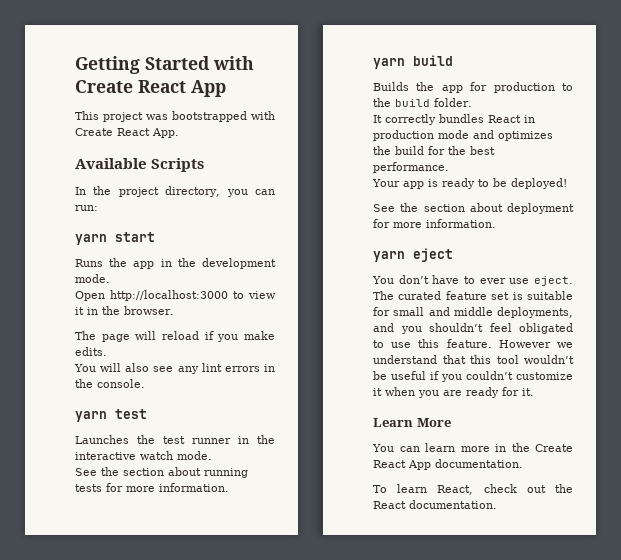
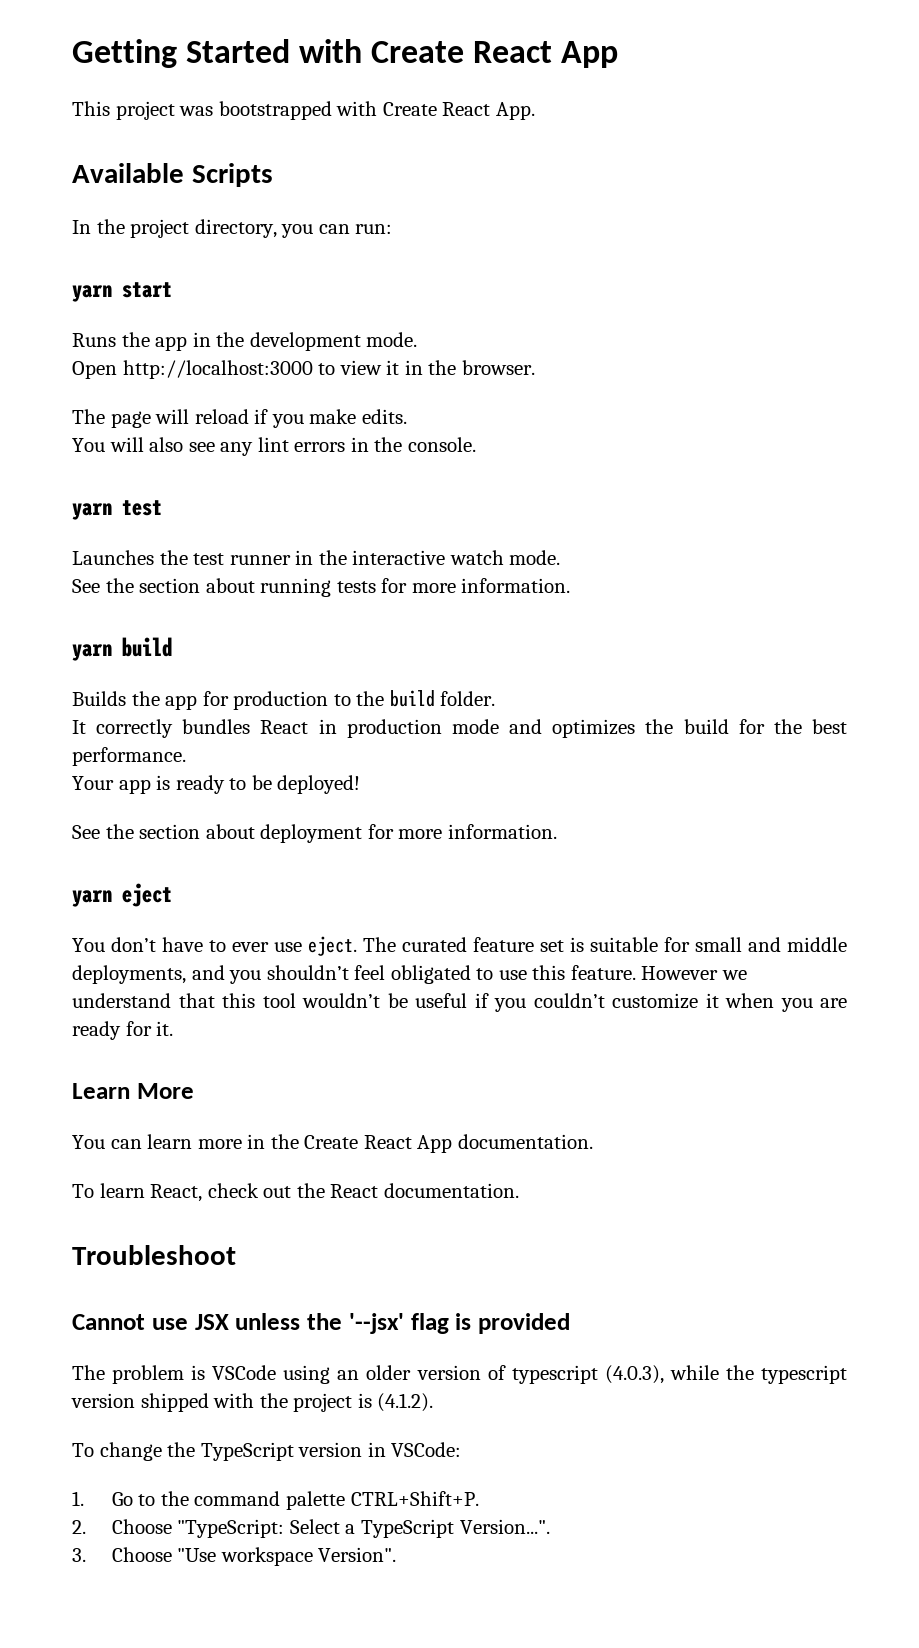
(497, 504) none -> [72,1245,236,1265] [72,1313,570,1334] [72,1365,848,1384] [71,1393,434,1412] [72,1442,462,1461] [72,1491,479,1510] [72,1519,550,1538] [72,1547,397,1566] // Troubleshoot // Cannot use JSX unless the '--jsx' flag is provided // The problem is VSCode using an older version of typescript (4.0.3), while the typescript version shipped with the project is (4.1.2). // To change the TypeScript version in VSCode: // 1. Go to the command palette CTRL+Shift+P. // 2. Choose "TypeScript: Select a TypeScript Version...". // 3. Choose "Use workspace Version".

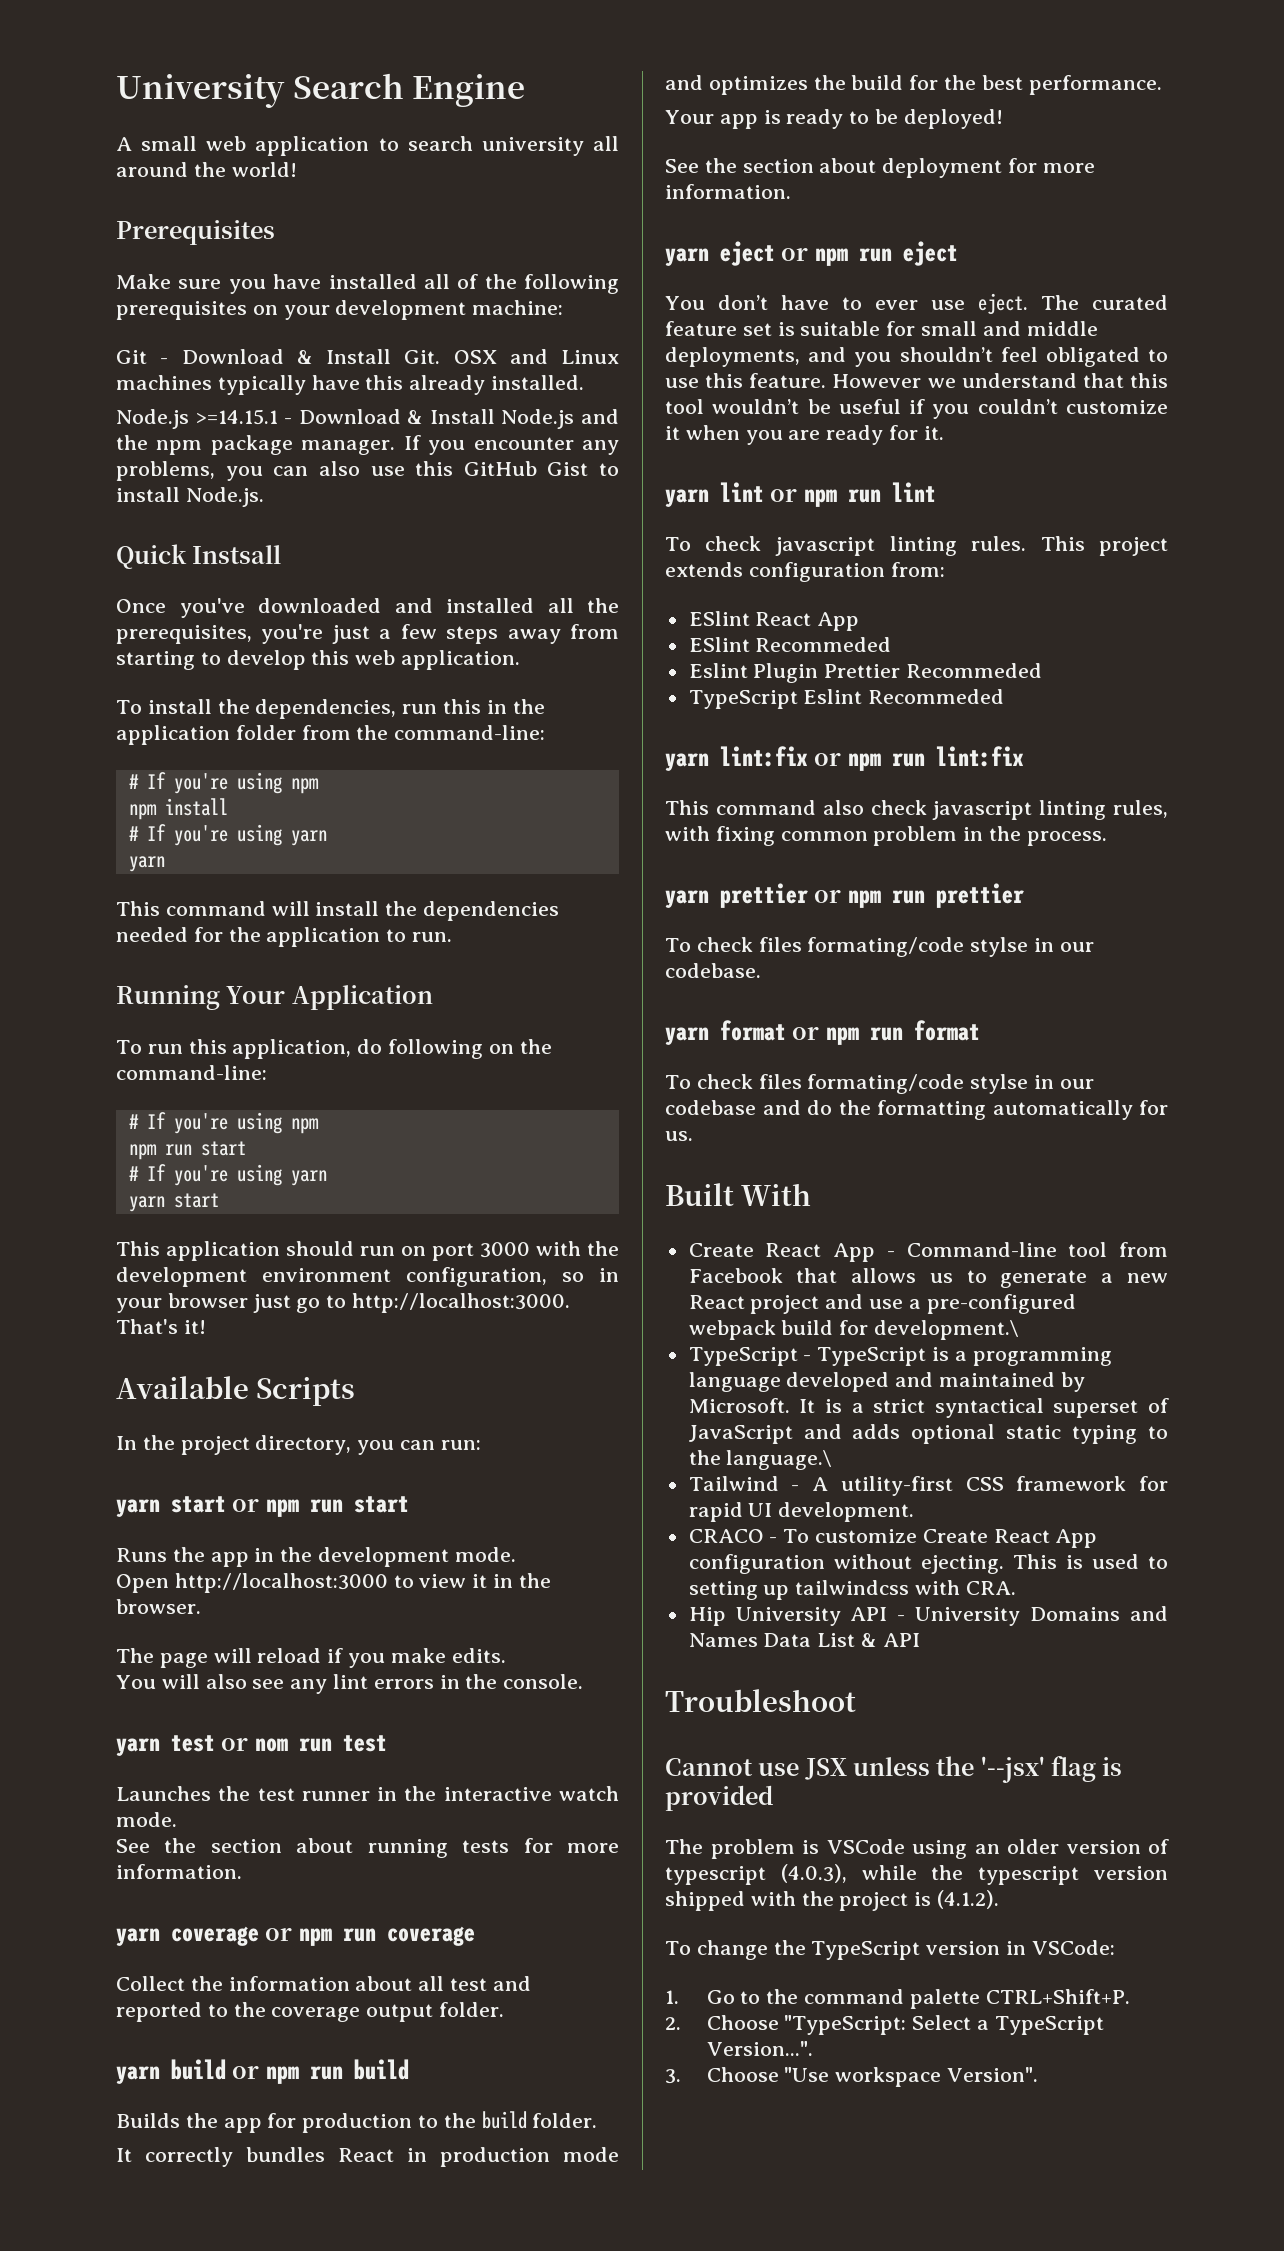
[72,39,619,68] [72,101,535,120] Getting Started with Create React App // This project was bootstrapped with Create React App. -> [116,73,526,108] [116,136,619,156] [116,162,297,177] [116,220,275,245] [116,274,619,294] [116,300,564,320] [116,349,619,364] [116,375,585,395] [116,409,619,429] [116,435,619,455] [116,461,619,481] [116,487,264,507] [116,544,282,569] [116,598,619,618] [116,624,620,644] [116,650,521,670] [116,699,545,719] [116,725,546,745] [128,772,319,794] [128,798,228,820] [128,824,327,846] [128,856,165,872] [116,901,560,921] [116,927,453,947] [116,985,433,1010] [116,1039,552,1059] [116,1065,267,1080] [128,1112,319,1134] [128,1141,246,1160] [128,1164,327,1186] [128,1193,219,1212] [116,1241,619,1261] [116,1267,619,1287] [116,1293,571,1313] [116,1319,206,1334] University Search Engine // A small web application to search university all around the world! // Prerequisites // Make sure you have installed all of the following prerequisites on your development machine: // Git - Download & Install Git. OSX and Linux machines typically have this already installed. // Node.js >=14.15.1 - Download & Install Node.js and the npm package manager. If you encounter any problems, you can also use this GitHub Gist to install Node.js. // Quick Instsall // Once you've downloaded and installed all the prerequisites, you're just a few steps away from starting to develop this web application. // To install the dependencies, run this in the application folder from the command-line: // # If you're using npm // npm install // # If you're using yarn // yarn // This command will install the dependencies needed for the application to run. // Running Your Application // To run this application, do following on the command-line: // # If you're using npm // npm run start // # If you're using yarn // yarn start // This application should run on port 3000 with the development environment configuration, so in your browser just go to http://localhost:3000. That's it!
(172, 290) none -> [232,1496,409,1517] or npm run start
(162, 508) none -> [221,1735,387,1752] or nom run test
(112, 652) none -> [171,1926,475,1946] [116,1976,531,1991] [116,2002,505,2022] [116,2059,343,2084] coverage or npm run coverage // Collect the information about all test and reported to the coverage output folder. // yarn build or npm run
(172, 895) none -> [781,241,958,266] or npm run eject
[72,1083,194,1099] [72,1134,593,1153] [72,1183,519,1202] Learn More // You can learn more in the Create React App documentation. // To learn React, check out the React documentation. -> [665,482,936,507] [665,536,1168,556] [665,562,945,582] [688,611,860,631] [688,637,892,652] [688,663,1043,683] [688,689,1005,709] [665,746,1024,771] [665,800,1168,820] [665,826,1107,846] [665,883,1024,908] [665,937,1094,957] [665,963,761,978] [665,1020,980,1045] [665,1074,1094,1094] [665,1100,1168,1120] [665,1131,693,1141] [665,1183,812,1206] [688,1242,1168,1262] [688,1268,1168,1288] [688,1294,1076,1314] [688,1320,1020,1340] [688,1347,1112,1366] [688,1372,1085,1392] [688,1398,1169,1418] [688,1424,1168,1444] [688,1450,833,1470] [688,1476,1168,1496] [688,1502,915,1522] [688,1529,1098,1548] [688,1554,1168,1574] [688,1580,1016,1600] [688,1606,1168,1626] [688,1633,920,1647] yarn lint or npm run lint // To check javascript linting rules. This project extends configuration from: // ESlint React App // ESlint Recommeded // Eslint Plugin Prettier Recommeded // TypeScript Eslint Recommeded // yarn lint:fix or npm run lint:fix // This command also check javascript linting rules, with fixing common problem in the process. // yarn prettier or npm run prettier // To check files formating/code stylse in our codebase. // yarn format or npm run format // To check files formating/code stylse in our codebase and do the formatting automatically for us. // Built With // Create React App - Command-line tool from Facebook that allows us to generate a new React project and use a pre-configured webpack build for development.\ // TypeScript - TypeScript is a programming language developed and maintained by Microsoft. It is a strict syntactical superset of JavaScript and adds optional static typing to the language.\ // Tailwind - A utility-first CSS framework for rapid UI development. // CRACO - To customize Create React App configuration without ejecting. This is used to setting up tailwindcss with CRA. // Hip University API - University Domains and Names Data List & API

